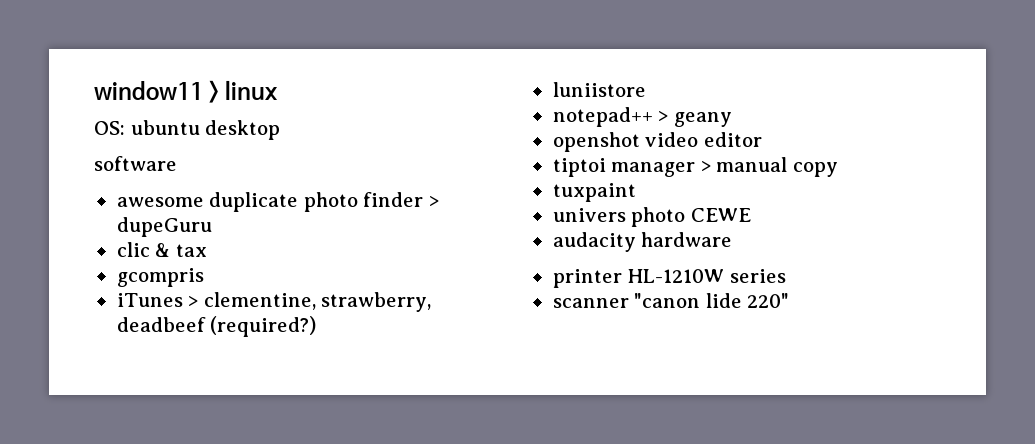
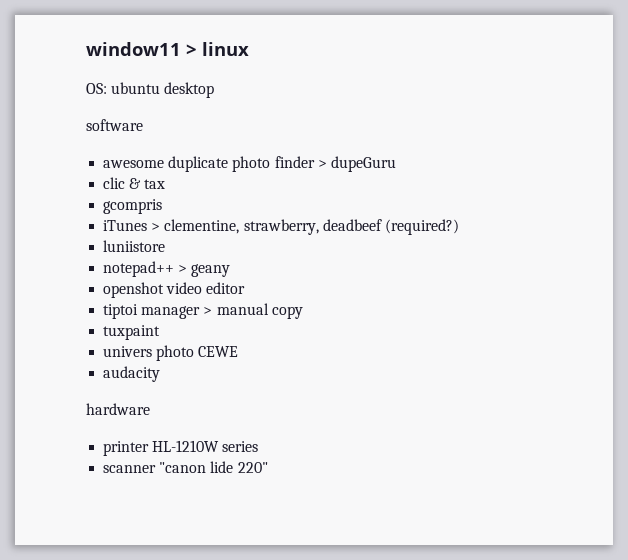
(636, 242) none -> (161, 374) //

